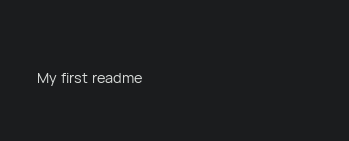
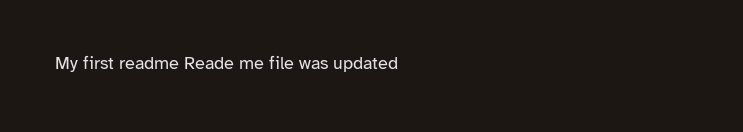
(142, 78) none -> [184,55,398,72] Reade me file was updated

